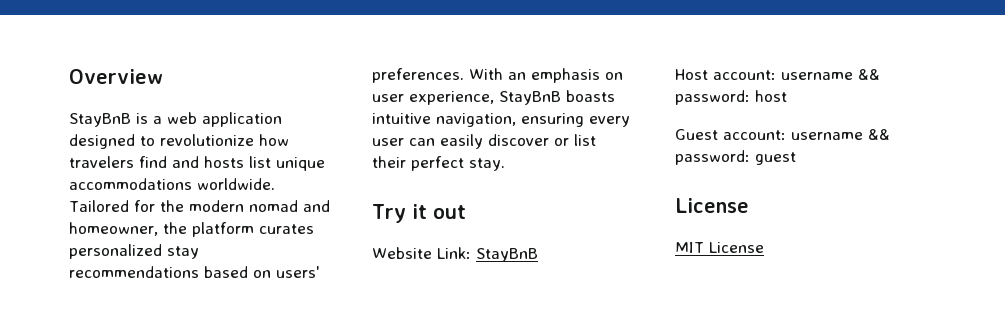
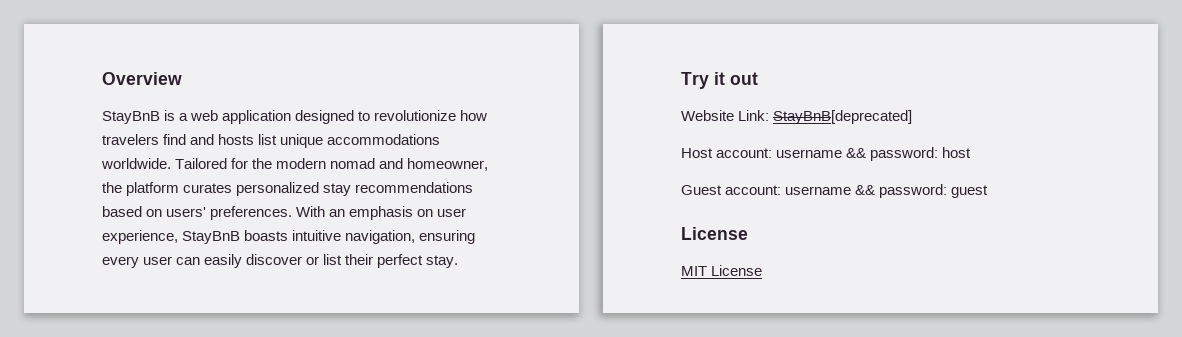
[476,248,538,262] StayBnB -> [773,110,913,124] StayBnB[deprecated]

